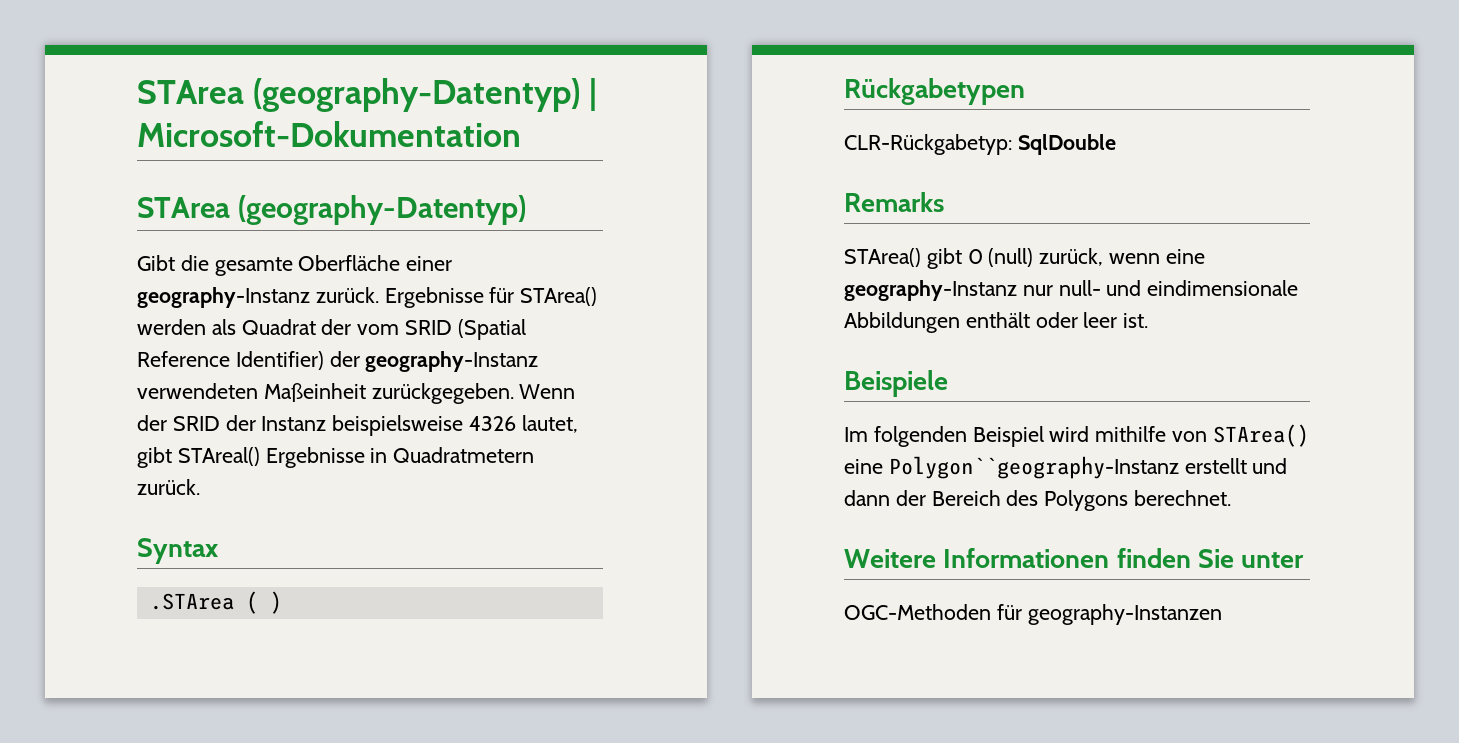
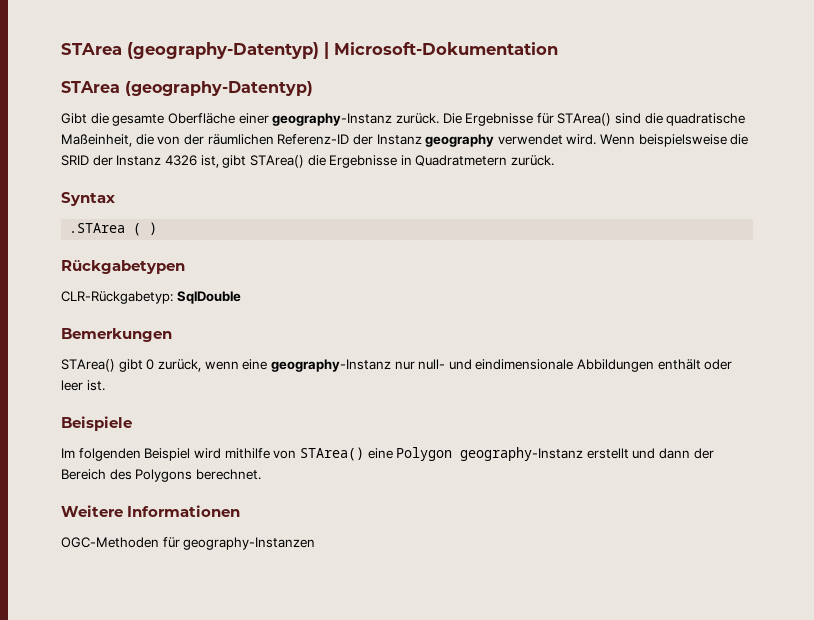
(379, 295) none -> [442,113,462,124] Die
[137,319,526,340] [137,351,539,372] [137,383,576,404] [137,415,578,436] [137,447,260,468] werden als Quadrat der vom SRID (Spatial Reference Identifier) der geography-Instanz verwendeten Maßeinheit zurückgegeben. Wenn der SRID der Instanz beispielsweise 4326 lautet, gibt STAreal() -> [615,113,746,126] [61,134,749,147] [61,155,326,168] sind die quadratische Maßeinheit, die von der räumlichen Referenz-ID der Instanz geography verwendet wird. Wenn beispielsweise die SRID der Instanz 4326 ist, gibt STArea() die
[844,192,944,212] Remarks -> [61,328,172,342] Bemerkungen
[988,248,1034,267] (null) -> (155, 364) none
[888,456,1179,479] Polygon``geography-Instanz -> [396,447,584,461] Polygon geography-Instanz
[1116,548,1305,568] finden Sie unter -> (241, 511) none

